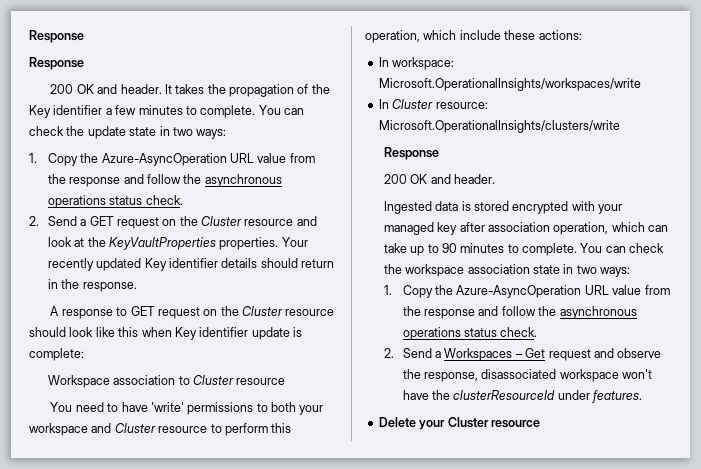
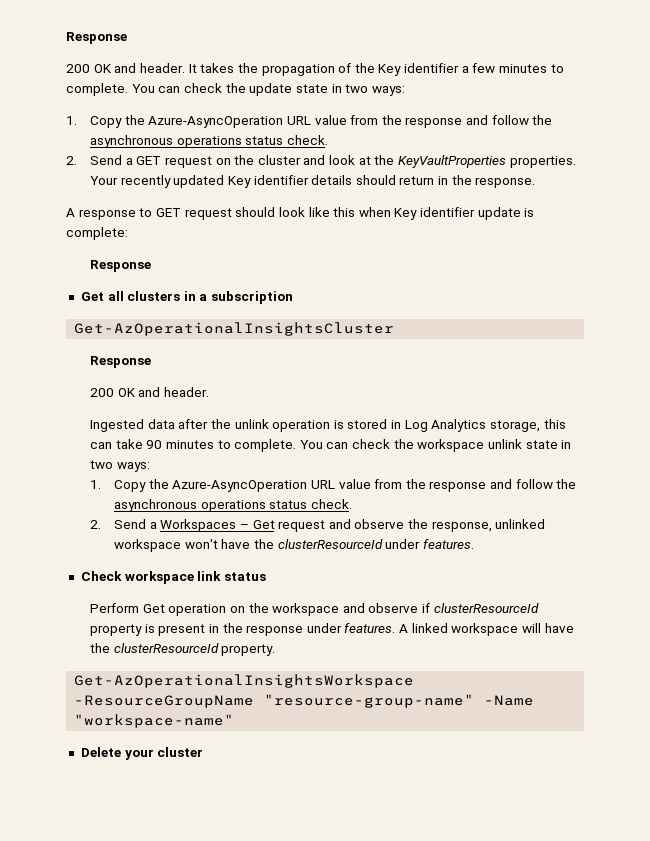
[29,30,84,43] [29,57,84,70] Response // Response -> [66,32,127,44] Response
[201,216,294,226] Cluster resource -> [257,155,301,165] cluster
[203,306,335,316] on the Cluster resource -> (232, 214) none
[47,375,286,388] [50,402,324,415] [29,423,292,436] [365,30,582,43] [378,57,455,70] [378,78,641,91] [378,99,488,109] [378,120,620,133] Workspace association to Cluster resource // You need to have 'write' permissions to both your workspace and Cluster resource to perform this operation, which include these actions: // In workspace: Microsoft.OperationalInsights/workspaces/write // In Cluster resource: Microsoft.OperationalInsights/clusters/write -> [89,260,151,272] [80,291,294,304] [74,322,395,336] Response // Get all clusters in a subscription // Get-AzOperationalInsightsCluster
[461,201,623,214] [383,222,669,235] [383,243,439,256] is stored encrypted with your managed key after association operation, which can take up to -> [178,419,566,432] [89,439,143,449] after the unlink operation is stored in Log Analytics storage, this can take
[467,264,530,274] association -> [488,439,523,449] unlink
[481,369,557,379] disassociated -> [495,519,546,529] unlinked
(643, 396) none -> [80,571,266,584] [89,603,539,616] [89,623,574,636] [89,643,276,656] [74,674,415,688] [74,694,535,708] [74,714,235,728] // Check workspace link status // Perform Get operation on the workspace and observe if clusterResourceId property is present in the response under features. A linked workspace will have the clusterResourceId property. // Get-AzOperationalInsightsWorkspace -ResourceGroupName "resource-group-name" -Name "workspace-name"
[447,417,540,428] Cluster resource -> [157,747,204,757] cluster

